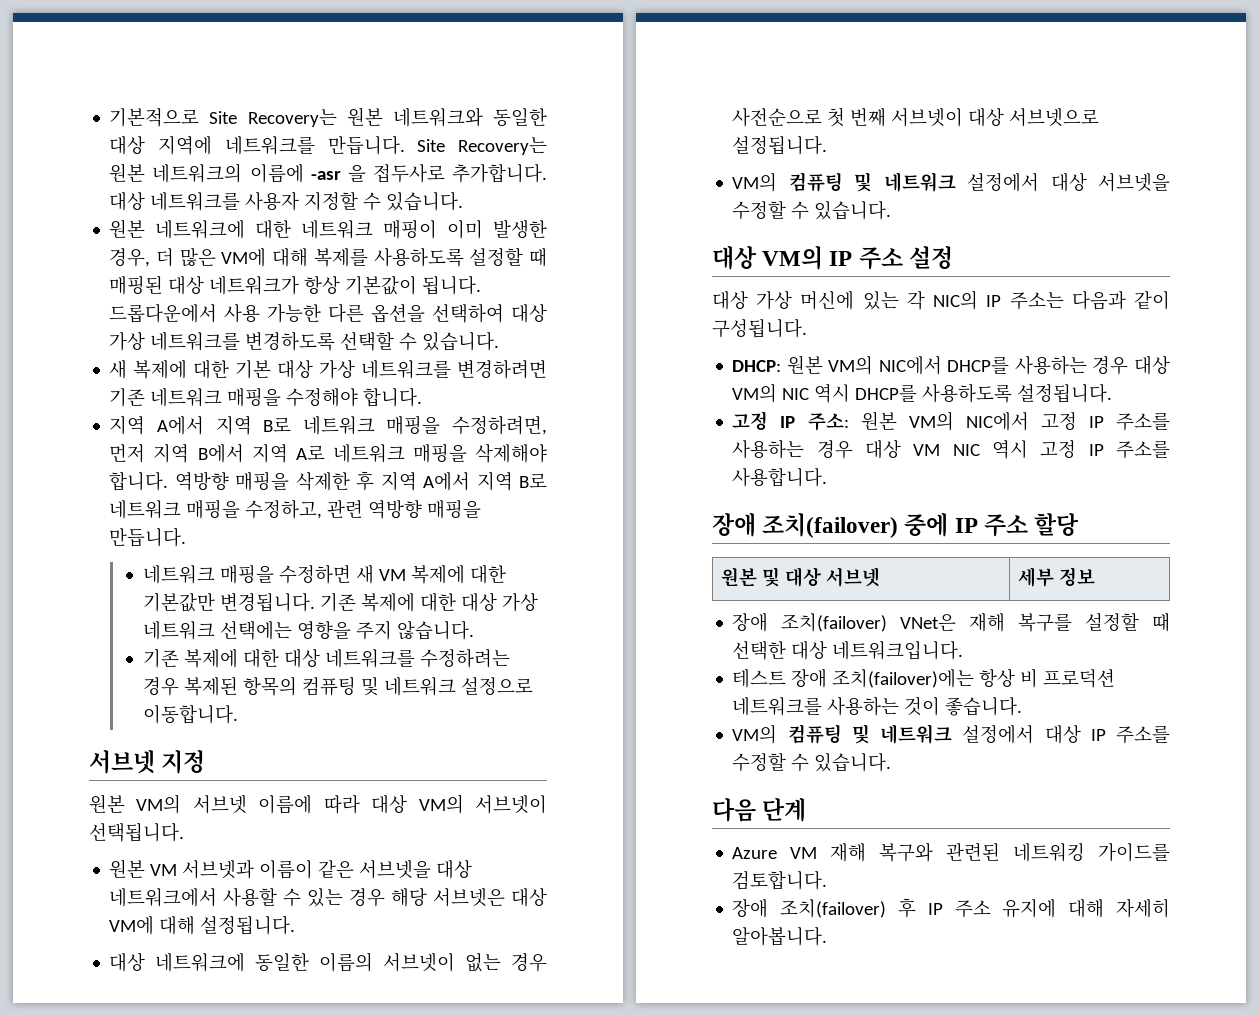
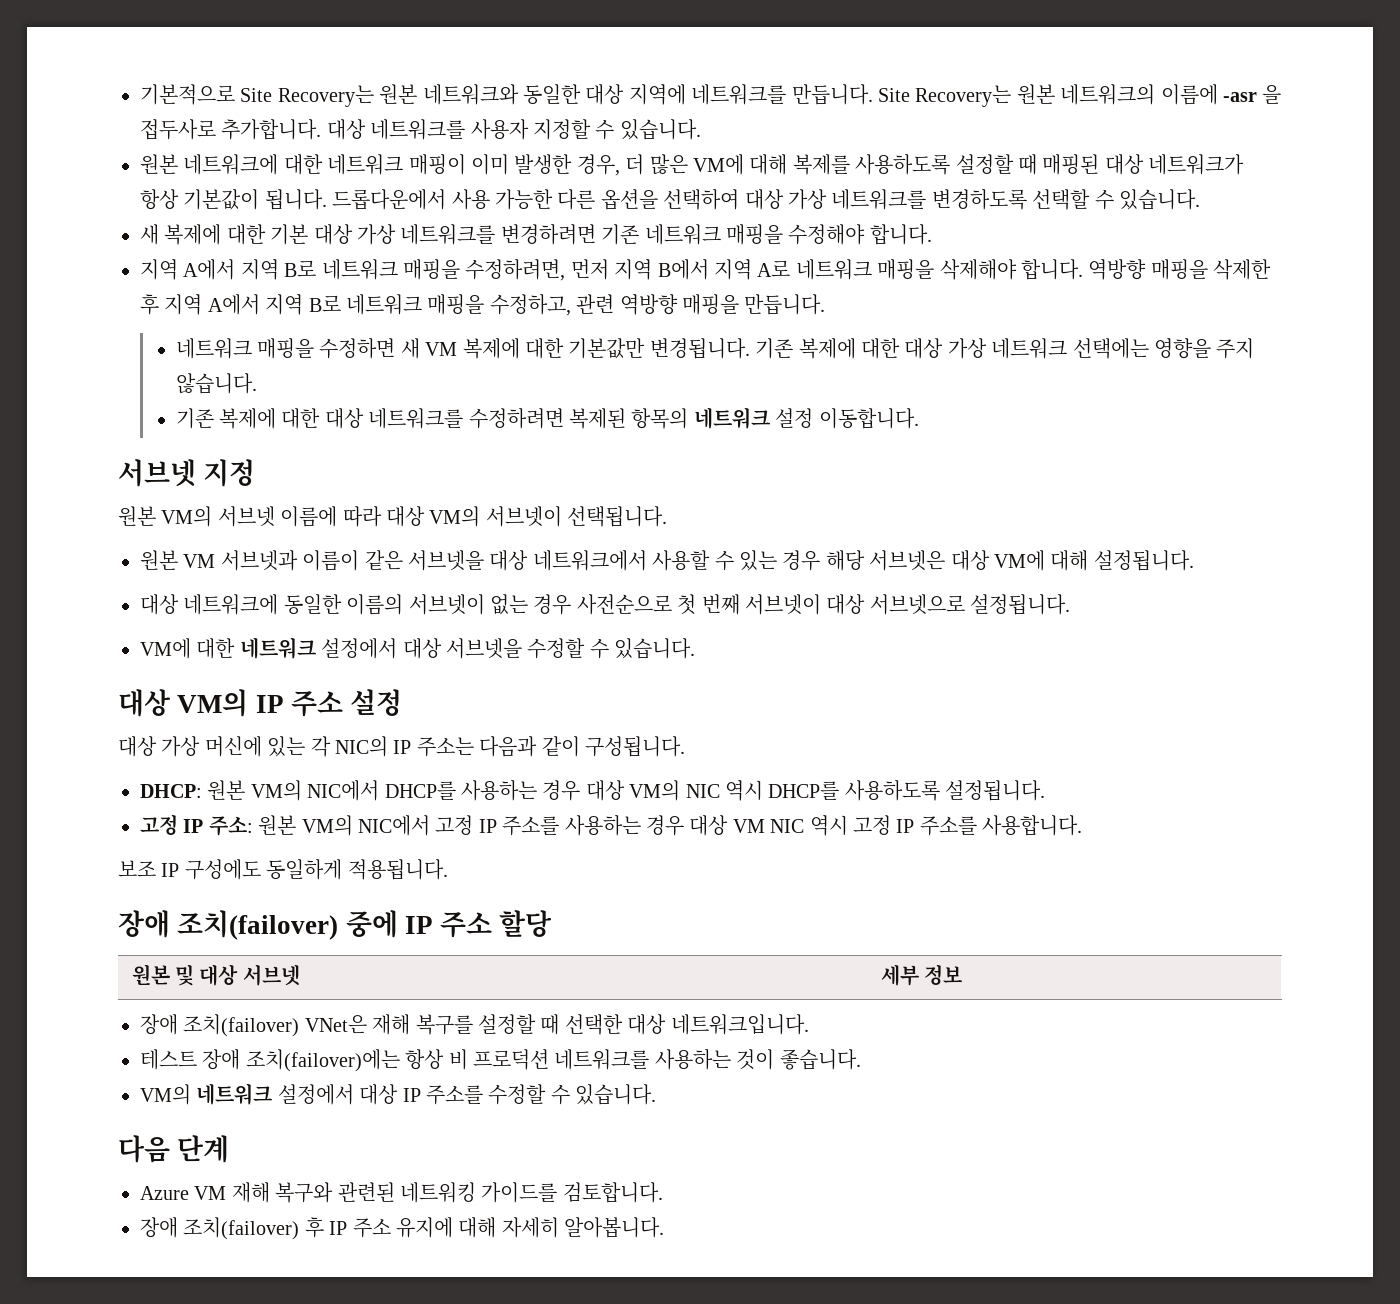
[420,649,511,668] [143,676,533,696] 수정하려는 경우 복제된 항목의 컴퓨팅 및 네트워크 설정으로 -> [468,407,814,429] 수정하려면 복제된 항목의 네트워크 설정
[732,172,873,192] VM의 컴퓨팅 및 -> [140,638,236,659] VM에 대한
(828, 477) none -> [118,859,448,880] // 보조 IP 구성에도 동일하게 적용됩니다.
[787,724,870,744] 컴퓨팅 및 -> (191, 1094) none

